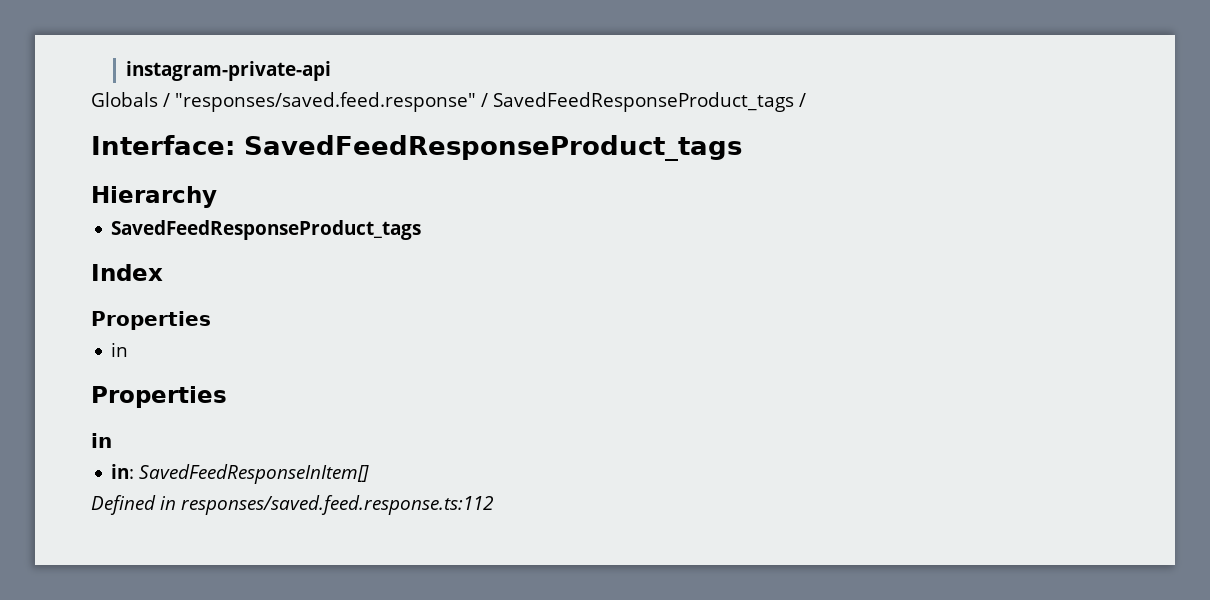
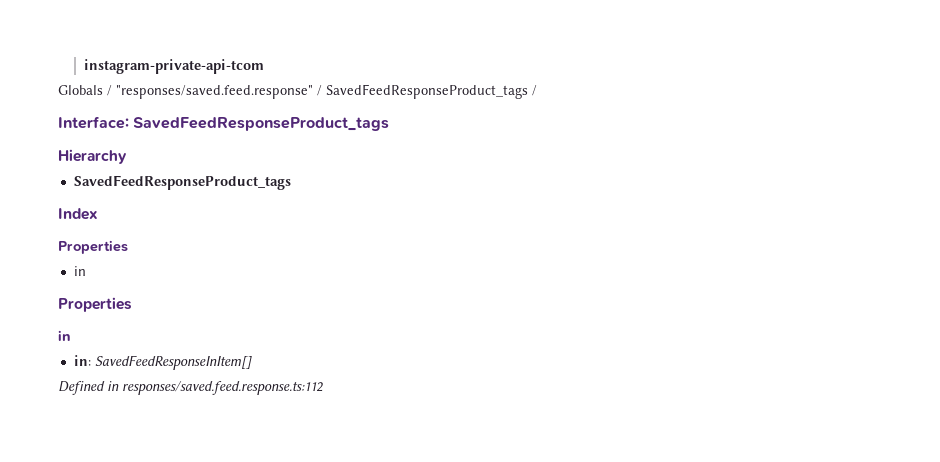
[125,61,331,81] instagram-private-api -> [83,59,264,74] instagram-private-api-tcom

